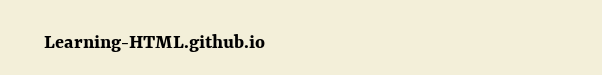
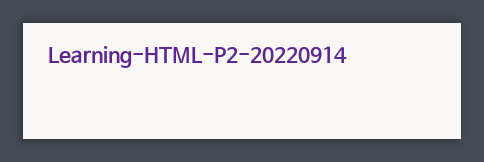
[44,34,265,52] Learning-HTML.github.io -> [48,46,347,68] Learning-HTML-P2-20220914

